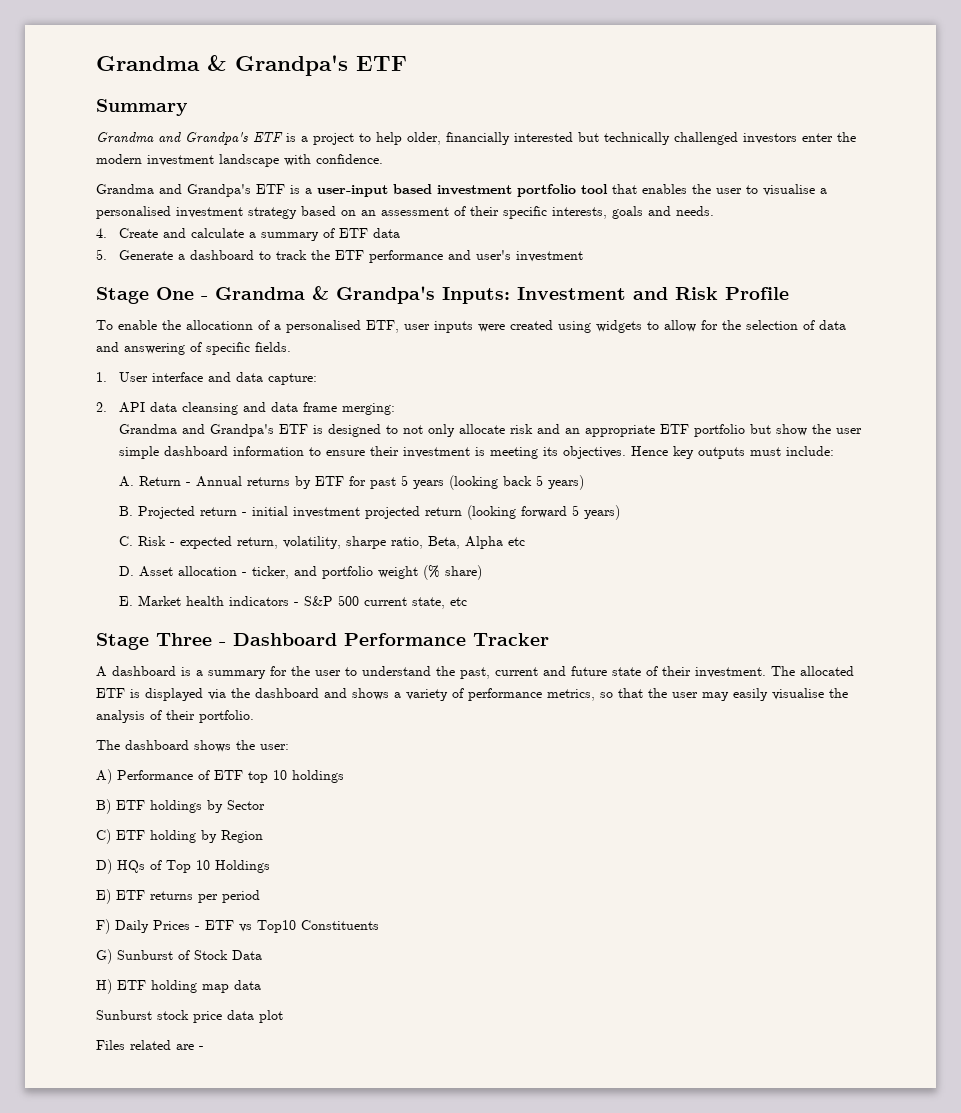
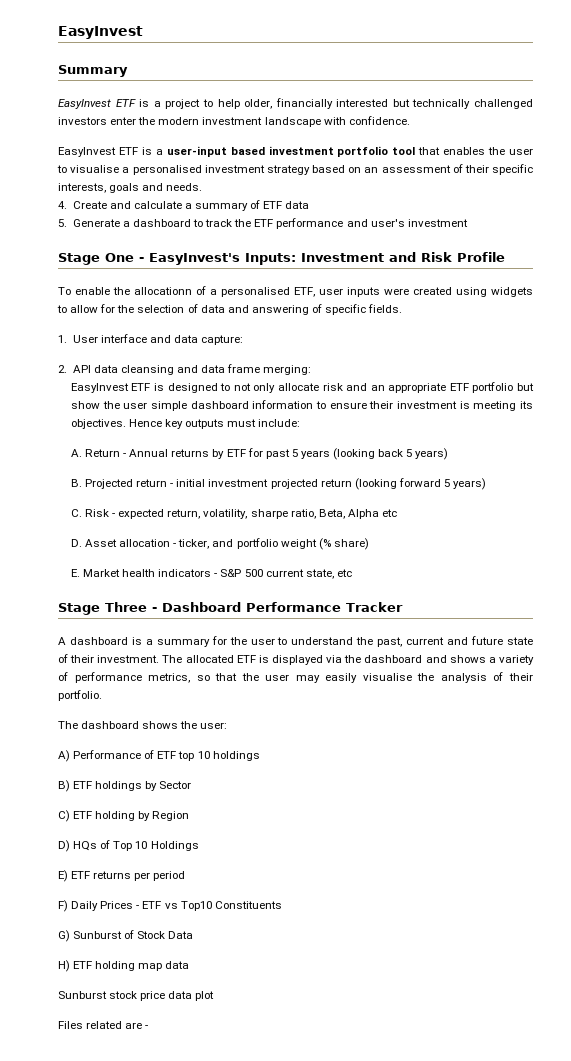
[96,55,407,76] [96,99,188,116] [96,132,248,145] Grandma & Grandpa's ETF // Summary // Grandma and Grandpa's -> [58,26,143,39] [58,65,128,77] [58,99,111,109] EasyInvest // Summary // EasyInvest
[96,184,251,197] Grandma and Grandpa's -> [58,147,116,157] EasyInvest
[215,286,435,304] Grandma & Grandpa's -> [149,253,240,265] EasyInvest's
[118,424,274,437] Grandma and Grandpa's -> [70,383,129,393] EasyInvest

